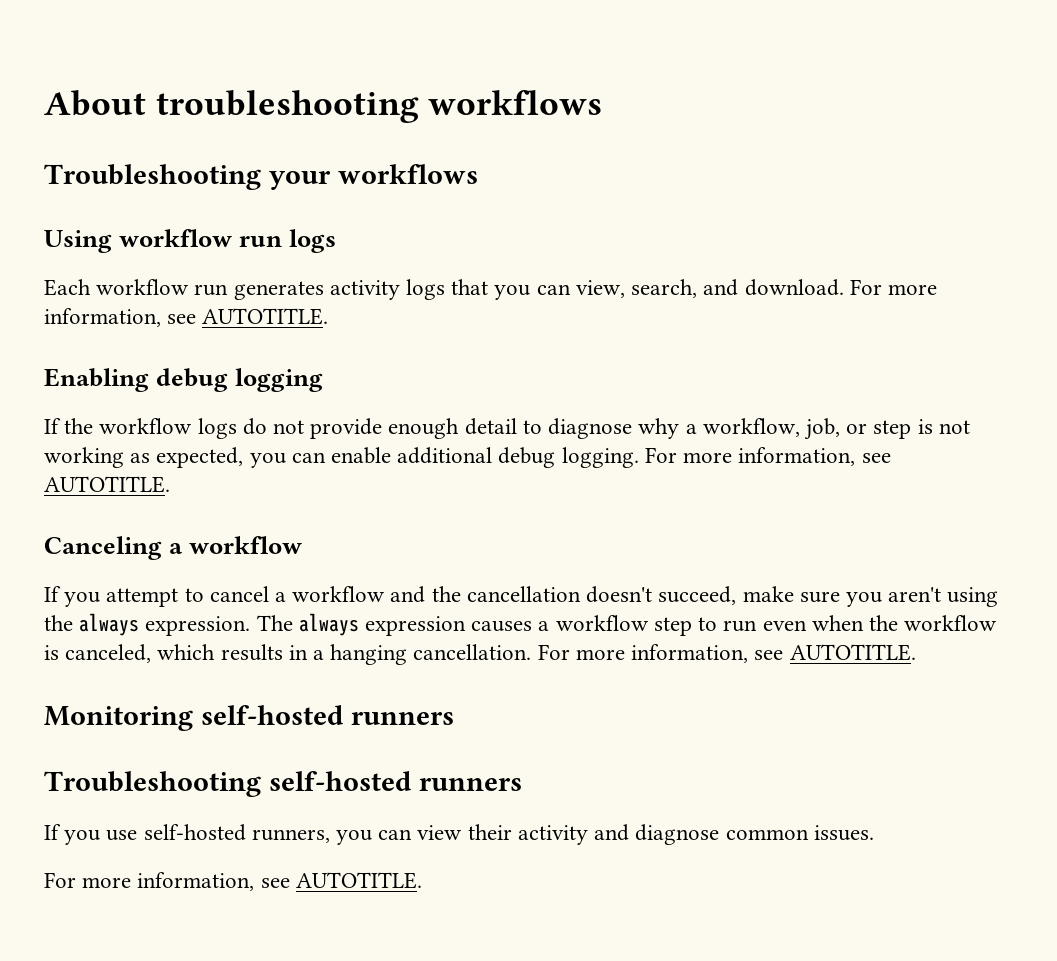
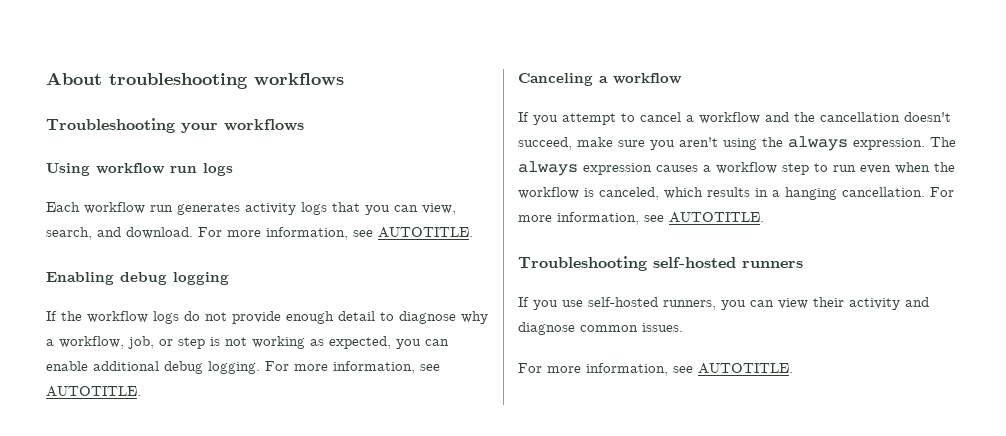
[44,705,454,731] // Monitoring self-hosted runners -> (764, 217) none

